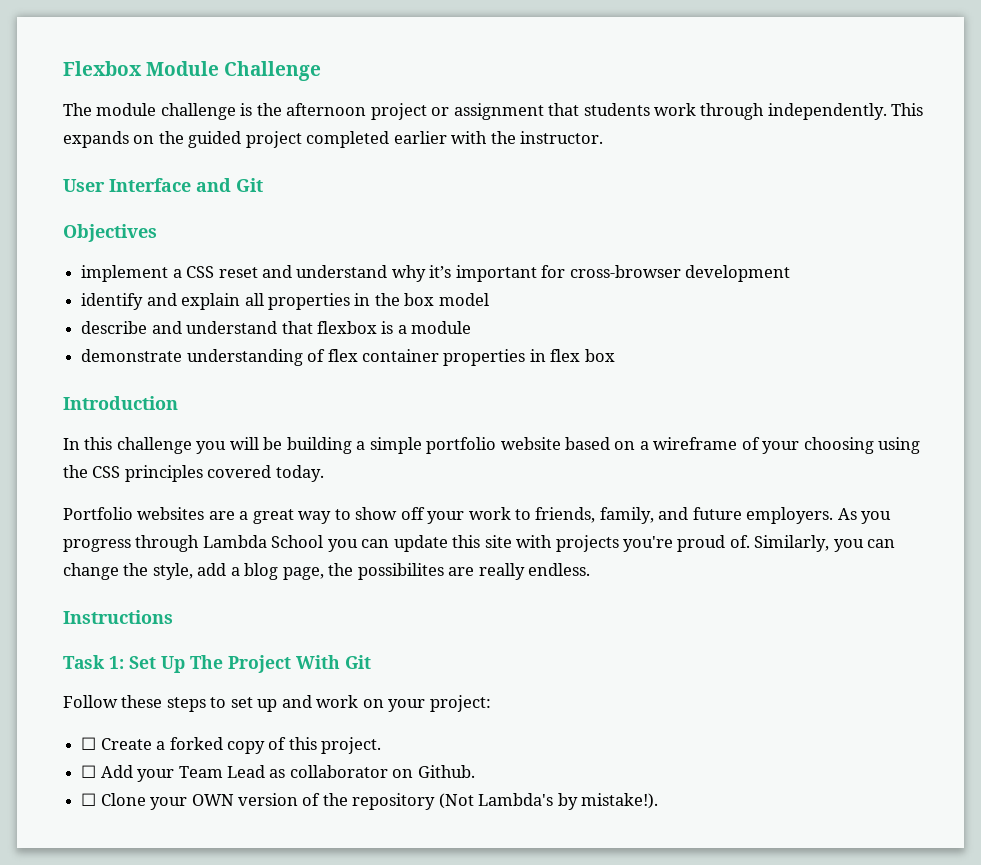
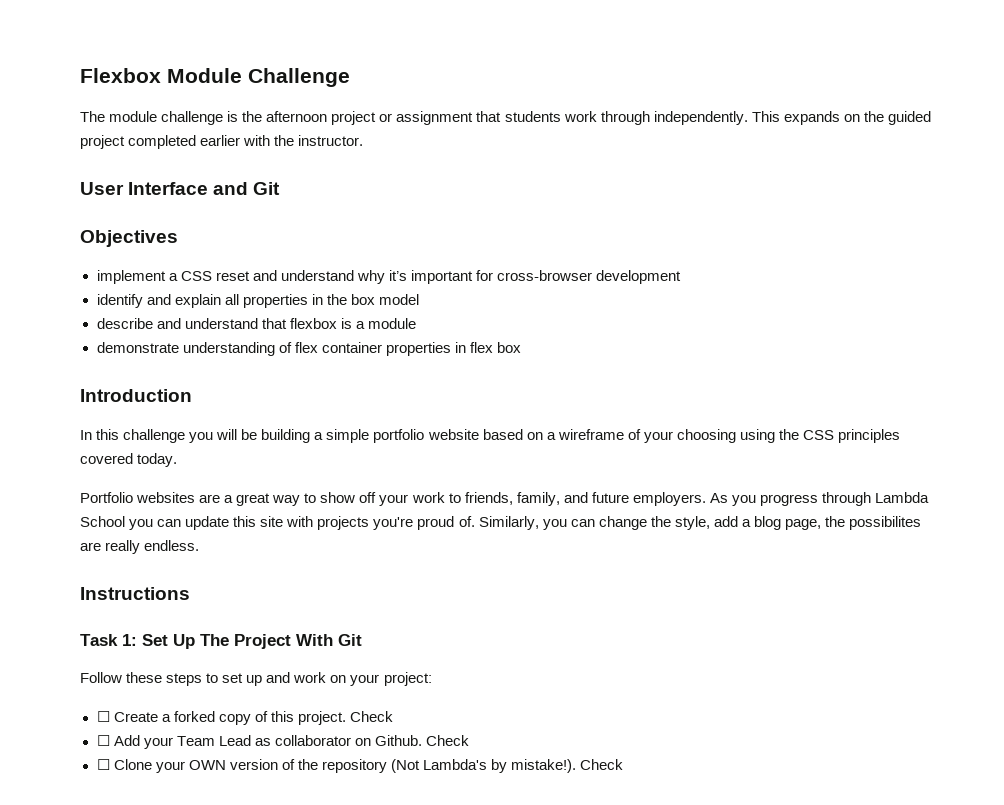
(382, 745) none -> [349,711,393,722] Check
(475, 771) none -> [425,735,469,746] Check
(659, 801) none -> [580,759,624,770] Check

